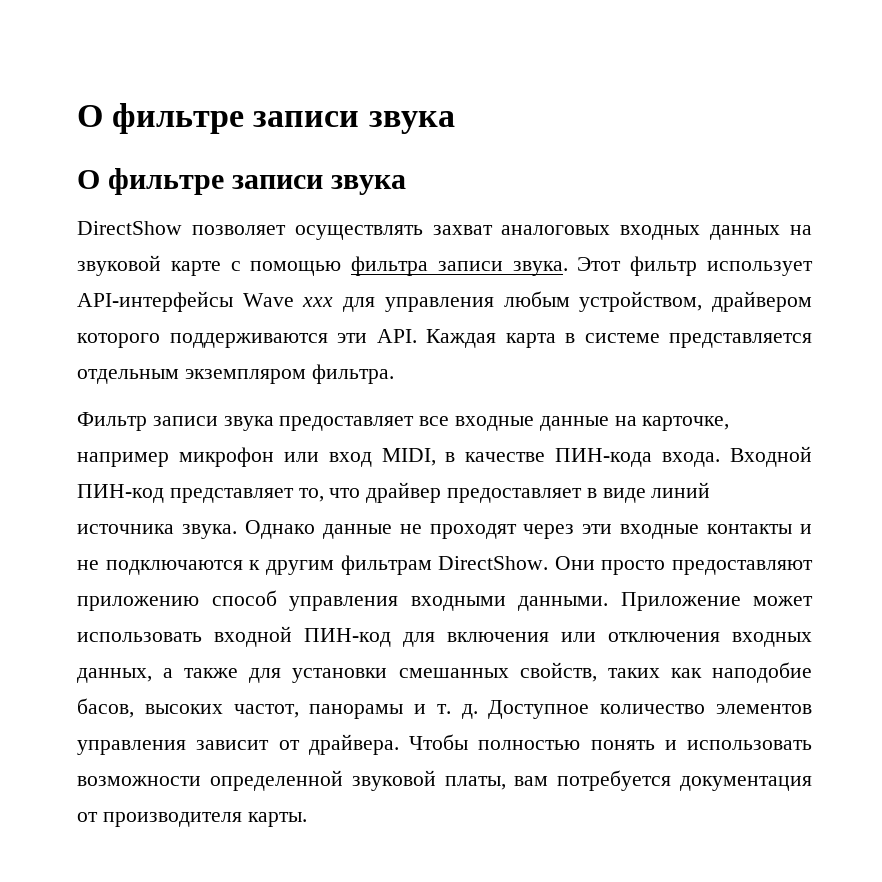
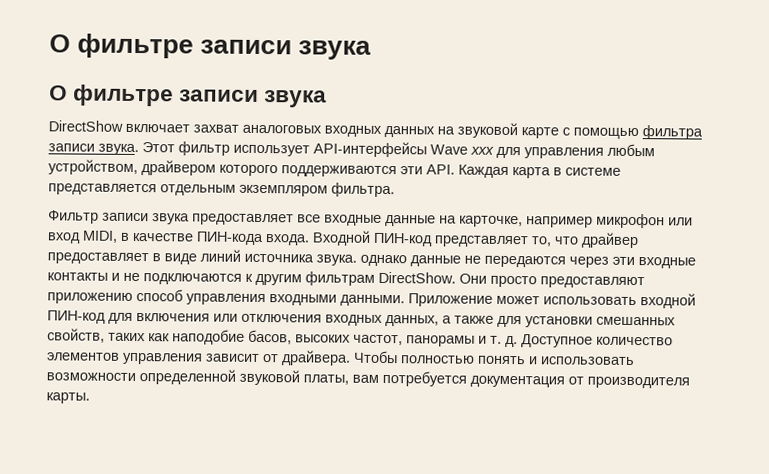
[191,225,423,240] позволяет осуществлять -> [125,123,190,133] включает
[244,520,315,539] Однако -> [360,254,407,267] однако
[429,524,517,539] проходят -> [484,255,566,268] передаются

